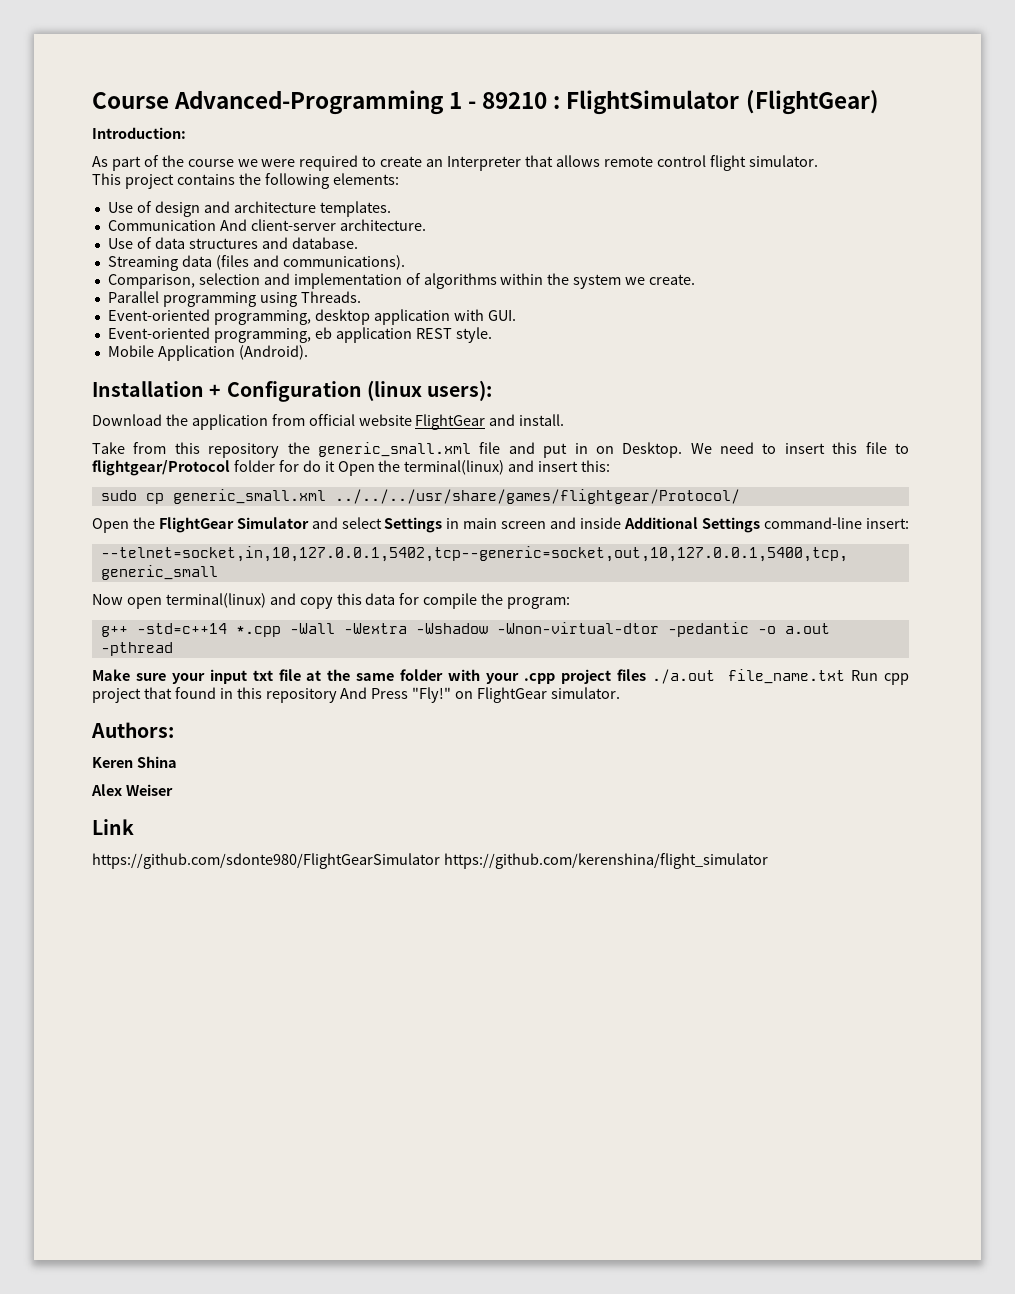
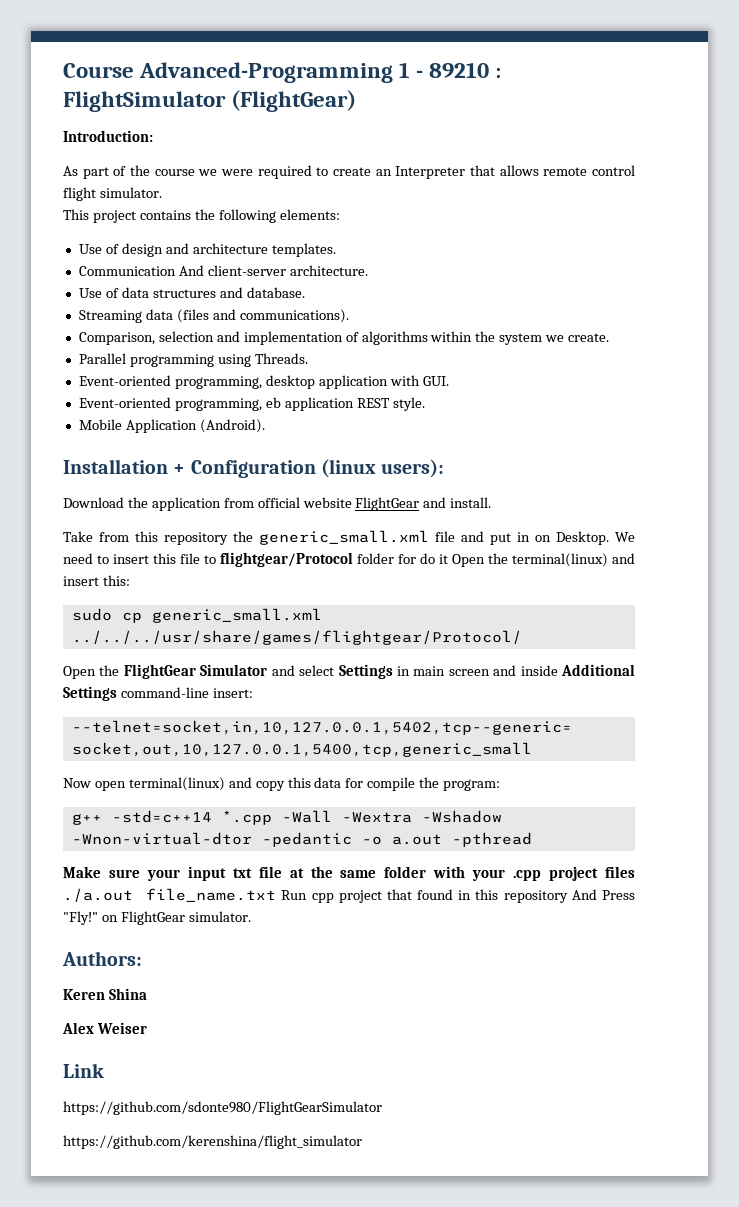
(440, 861) none -> (382, 1108) //

